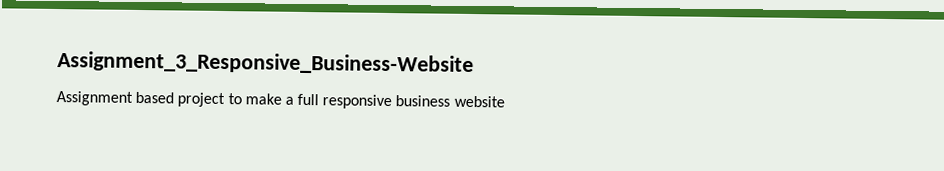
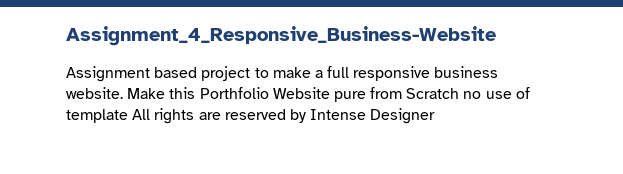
[57,51,474,76] Assignment_3_Responsive_Business-Website -> [66,26,496,46] Assignment_4_Responsive_Business-Website
[453,95,505,108] website -> [66,87,530,102] [66,108,436,124] website. Make this Porthfolio Website pure from Scratch no use of template All rights are reserved by Intense Designer

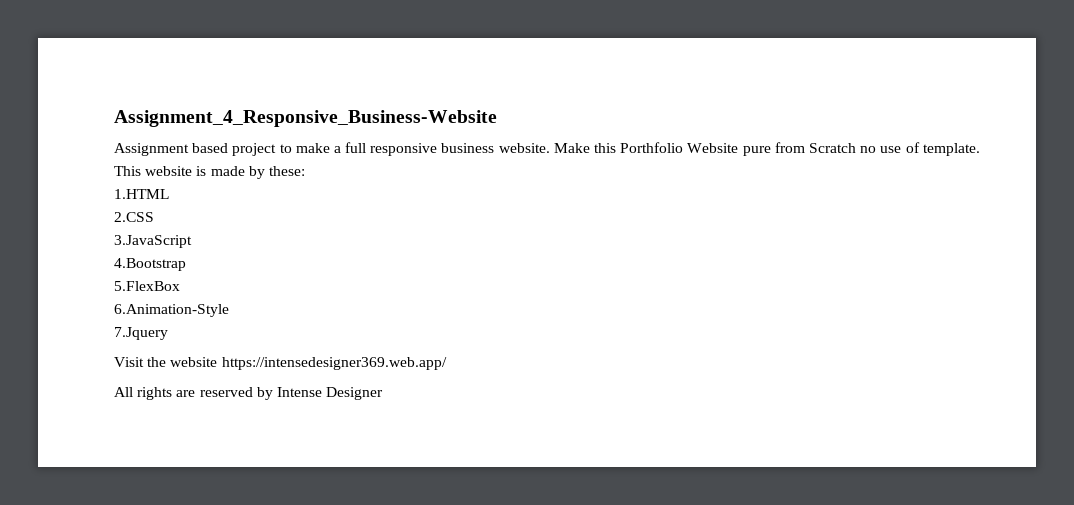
[66,109,128,123] template -> [922,143,980,156] [114,166,305,179] [114,189,169,199] [114,212,154,222] [114,235,192,248] [114,258,186,271] [114,281,180,291] [114,304,229,317] [114,327,168,340] [114,357,447,370] template. This website is made by these: // 1.HTML // 2.CSS // 3.JavaScript // 4.Bootstrap // 5.FlexBox // 6.Animation-Style // 7.Jquery // Visit the website https://intensedesigner369.web.app/ //

